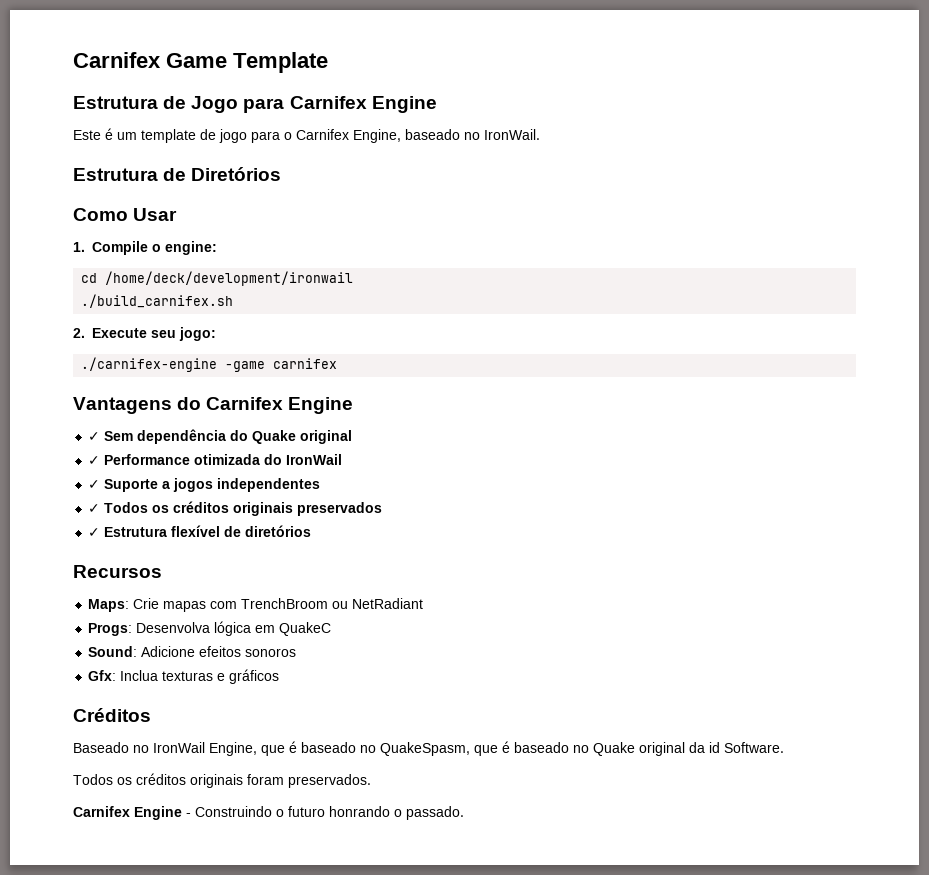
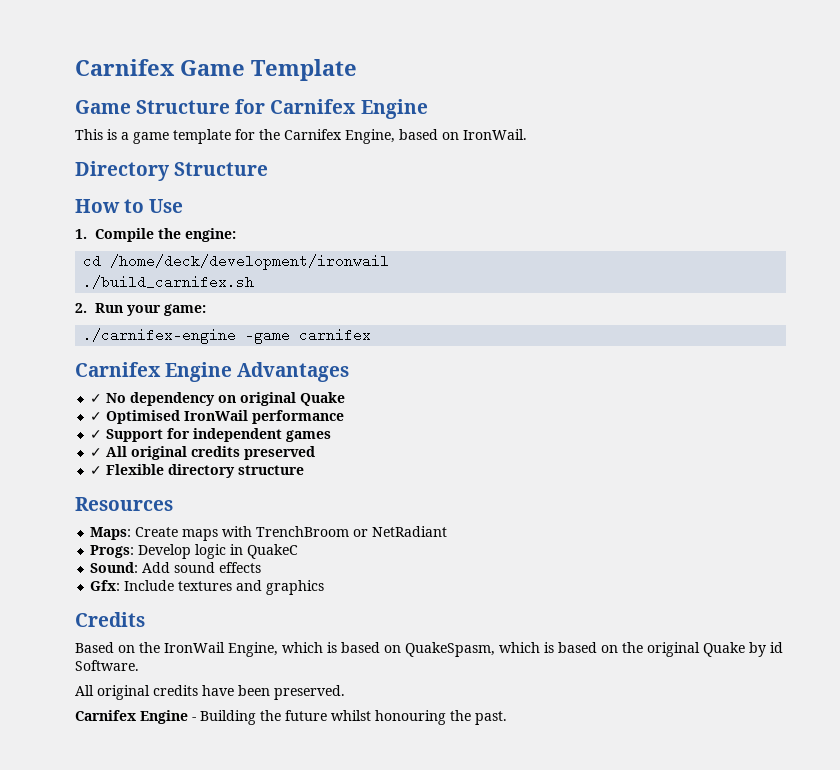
[73,96,437,113] [73,128,540,143] [73,167,282,181] [73,208,178,221] Estrutura de Jogo para Carnifex Engine // Este é um template de jogo para o Carnifex Engine, baseado no IronWail. // Estrutura de Diretórios // Como Usar -> [75,99,428,119] [75,129,527,144] [75,161,269,181] [75,199,184,213] Game Structure for Carnifex Engine // This is a game template for the Carnifex Engine, based on IronWail. // Directory Structure // How to Use
[152,244,161,252] o -> [158,228,182,239] the
[92,327,216,341] Execute seu jogo: -> [95,303,207,316] Run your game:
[73,397,354,414] [88,429,353,444] [88,454,343,465] [88,478,321,492] [88,501,383,516] [88,525,312,537] [73,565,162,578] [88,598,349,612] Vantagens do Carnifex Engine // ✓ Sem dependência do Quake original // ✓ Performance otimizada do IronWail // ✓ Suporte a jogos independentes // ✓ Todos os créditos originais preservados // ✓ Estrutura flexível de diretórios // Recursos // Maps: Crie mapas com TrenchBroom ou -> [75,362,350,382] [90,392,346,406] [90,410,345,424] [90,428,332,442] [90,446,316,460] [90,464,305,478] [75,497,173,511] [90,526,369,541] Carnifex Engine Advantages // ✓ No dependency on original Quake // ✓ Optimised IronWail performance // ✓ Support for independent games // ✓ All original credits preserved // ✓ Flexible directory structure // Resources // Maps: Create maps with TrenchBroom or
[136,621,276,636] Desenvolva lógica em -> [138,544,244,559] Develop logic in
[141,646,297,657] [88,669,280,684] [73,708,151,722] [73,741,784,756] [73,773,371,788] [73,806,464,820] Adicione efeitos sonoros // Gfx: Inclua texturas e gráficos // Créditos // Baseado no IronWail Engine, que é baseado no QuakeSpasm, que é baseado no Quake original da id Software. // Todos os créditos originais foram preservados. // Carnifex Engine - Construindo o futuro honrando o passado. -> [142,562,262,573] [90,580,325,595] [75,612,145,627] [75,642,783,657] [75,660,139,671] [75,685,345,700] [75,710,507,725] Add sound effects // Gfx: Include textures and graphics // Credits // Based on the IronWail Engine, which is based on QuakeSpasm, which is based on the original Quake by id Software. // All original credits have been preserved. // Carnifex Engine - Building the future whilst honouring the past.

